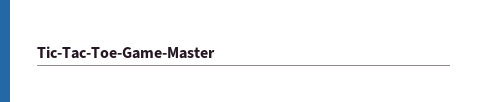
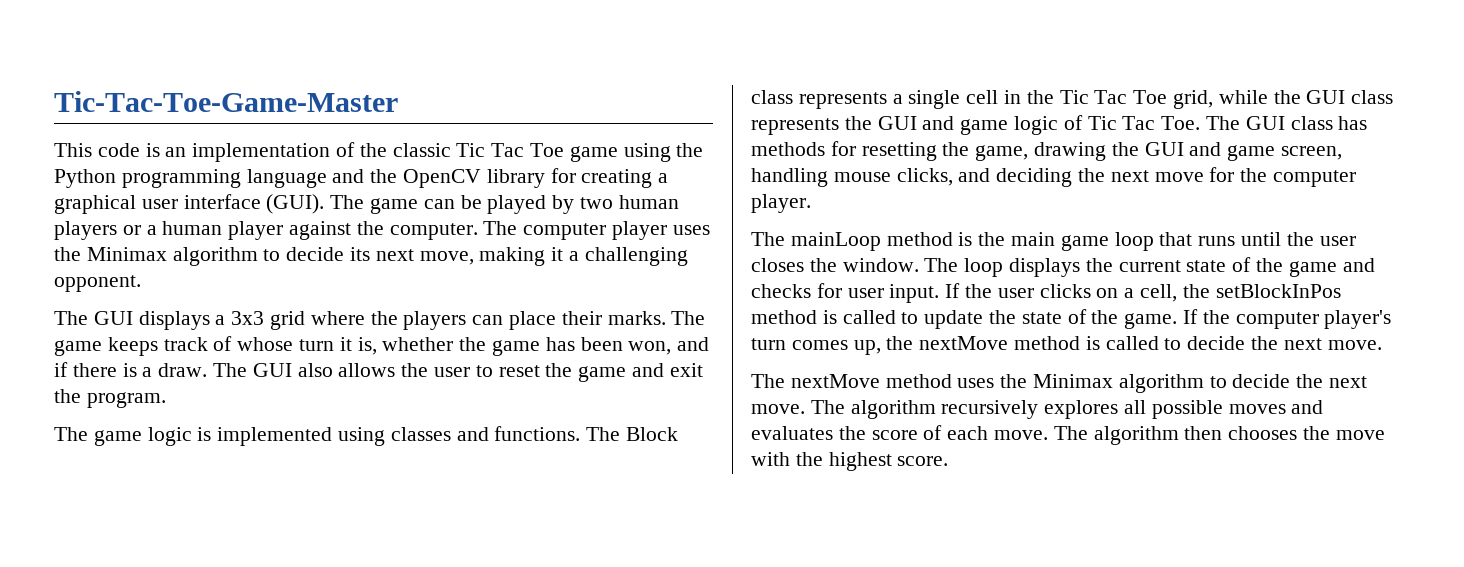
(215, 52) none -> [54,142,704,162] [54,168,669,188] [54,194,679,214] [54,221,710,240] [54,247,688,266] [54,275,141,292] [54,311,706,330] [54,336,710,356] [54,362,703,382] [54,389,166,408] [54,426,679,446] [751,90,1394,109] [751,115,1368,135] [751,141,1343,161] [751,167,1357,187] [751,194,811,213] [751,232,1356,251] [751,257,1375,277] [751,283,1341,303] [751,309,1392,329] [751,336,1382,355] [751,374,1368,393] [751,400,1324,419] [751,425,1385,445] [751,452,949,471] // This code is an implementation of the classic Tic Tac Toe game using the Python programming language and the OpenCV library for creating a graphical user interface (GUI). The game can be played by two human players or a human player against the computer. The computer player uses the Minimax algorithm to decide its next move, making it a challenging opponent. // The GUI displays a 3x3 grid where the players can place their marks. The game keeps track of whose turn it is, whether the game has been won, and if there is a draw. The GUI also allows the user to reset the game and exit the program. // The game logic is implemented using classes and functions. The Block class represents a single cell in the Tic Tac Toe grid, while the GUI class represents the GUI and game logic of Tic Tac Toe. The GUI class has methods for resetting the game, drawing the GUI and game screen, handling mouse clicks, and deciding the next move for the computer player. // The mainLoop method is the main game loop that runs until the user closes the window. The loop displays the current state of the game and checks for user input. If the user clicks on a cell, the setBlockInPos method is called to update the state of the game. If the computer player's turn comes up, the nextMove method is called to decide the next move. // The nextMove method uses the Minimax algorithm to decide the next move. The algorithm recursively explores all possible moves and evaluates the score of each move. The algorithm then chooses the move with the highest score.

